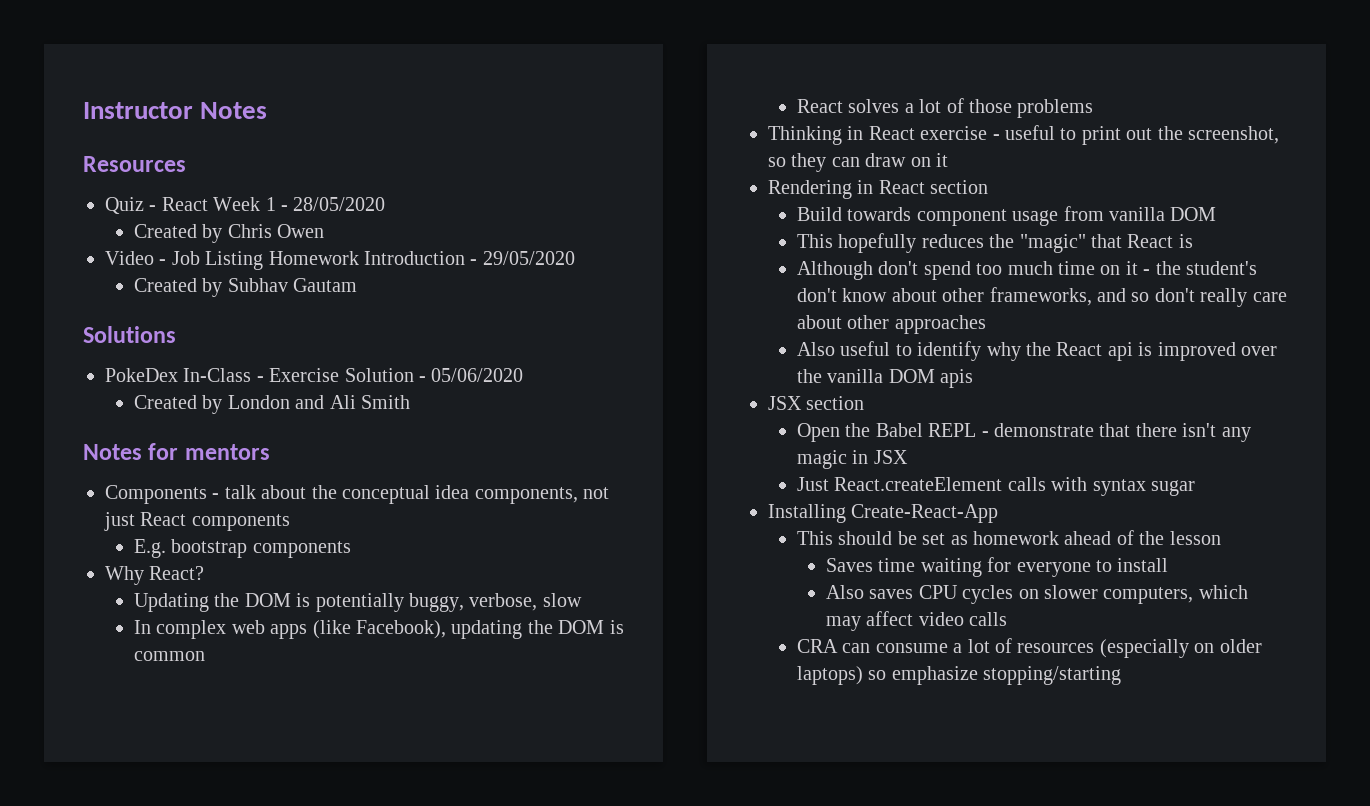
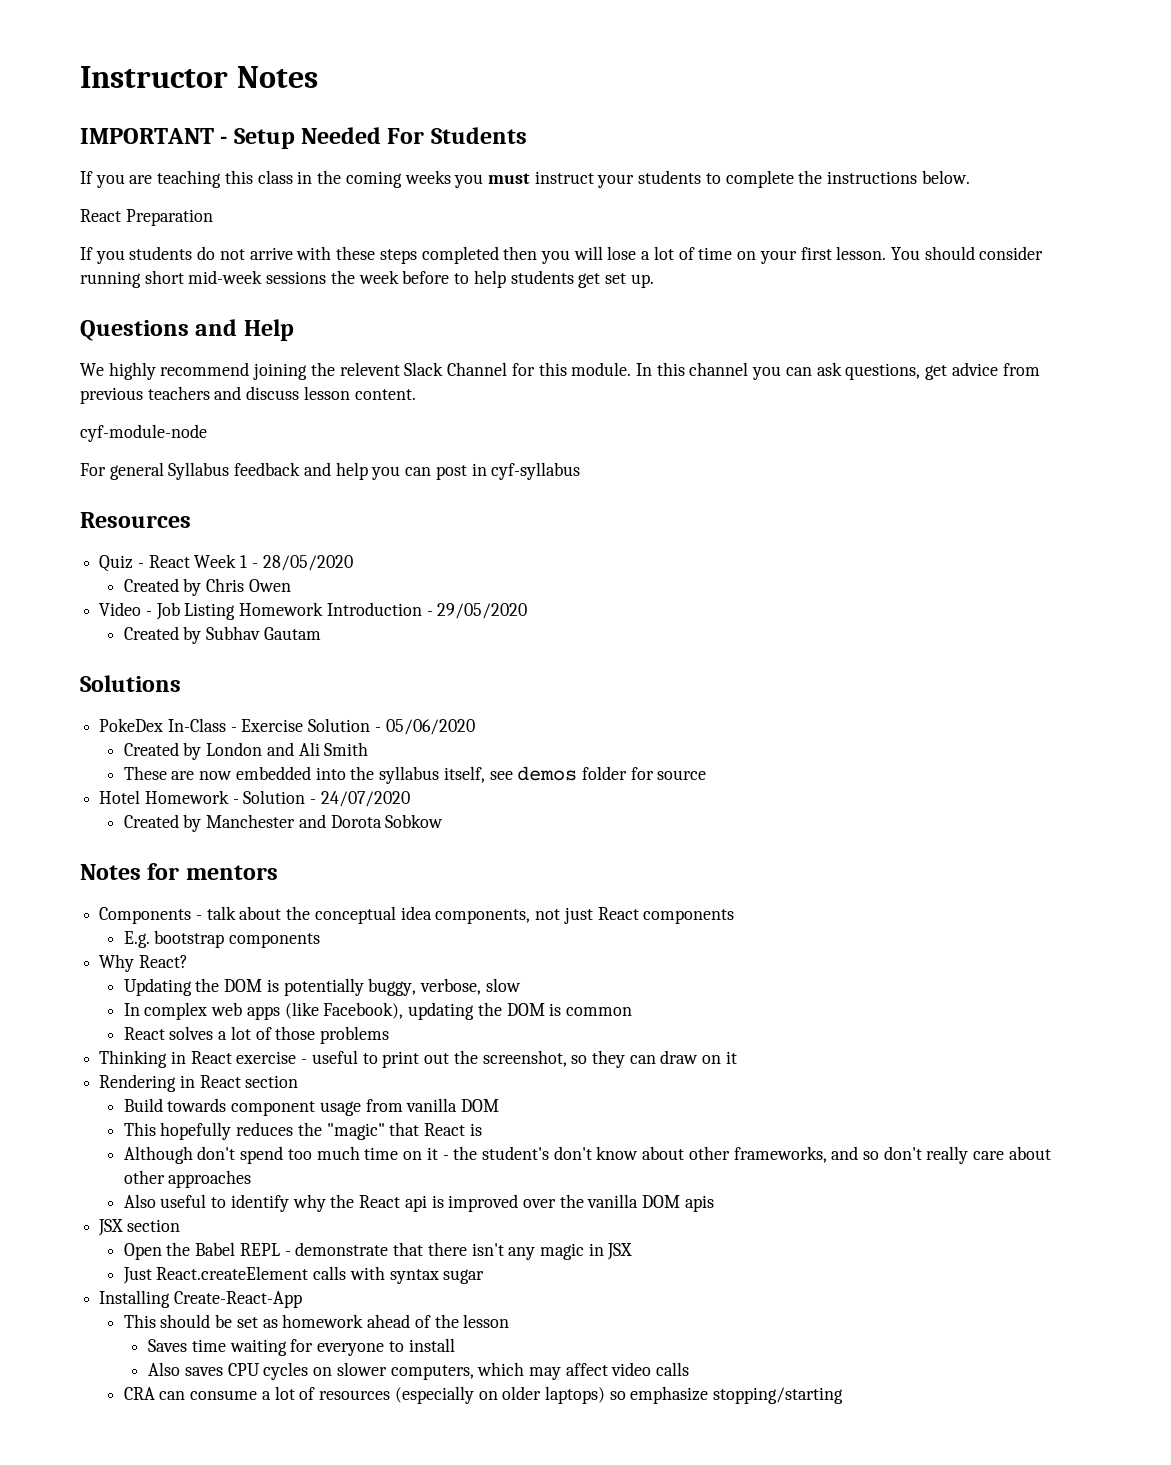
(268, 110) none -> [80,127,527,149] [80,170,970,188] [80,209,213,226] [80,246,1044,264] [80,270,654,288] [80,319,294,341] [80,362,1040,380] [80,386,416,404] [80,424,207,442] [80,462,581,480] // IMPORTANT - Setup Needed For Students // If you are teaching this class in the coming weeks you must instruct your students to complete the instructions below. // React Preparation // If you students do not arrive with these steps completed then you will lose a lot of time on your first lesson. You should consider running short mid-week sessions the week before to help students get set up. // Questions and Help // We highly recommend joining the relevent Slack Channel for this module. In this channel you can ask questions, get advice from previous teachers and discuss lesson content. // cyf-module-node // For general Syllabus feedback and help you can post in cyf-syllabus
(411, 402) none -> [123,766,707,784] [99,790,410,807] [123,814,444,832] // These are now embedded into the syllabus itself, see demos folder for source // Hotel Homework - Solution - 24/07/2020 // Created by Manchester and Dorota Sobkow

